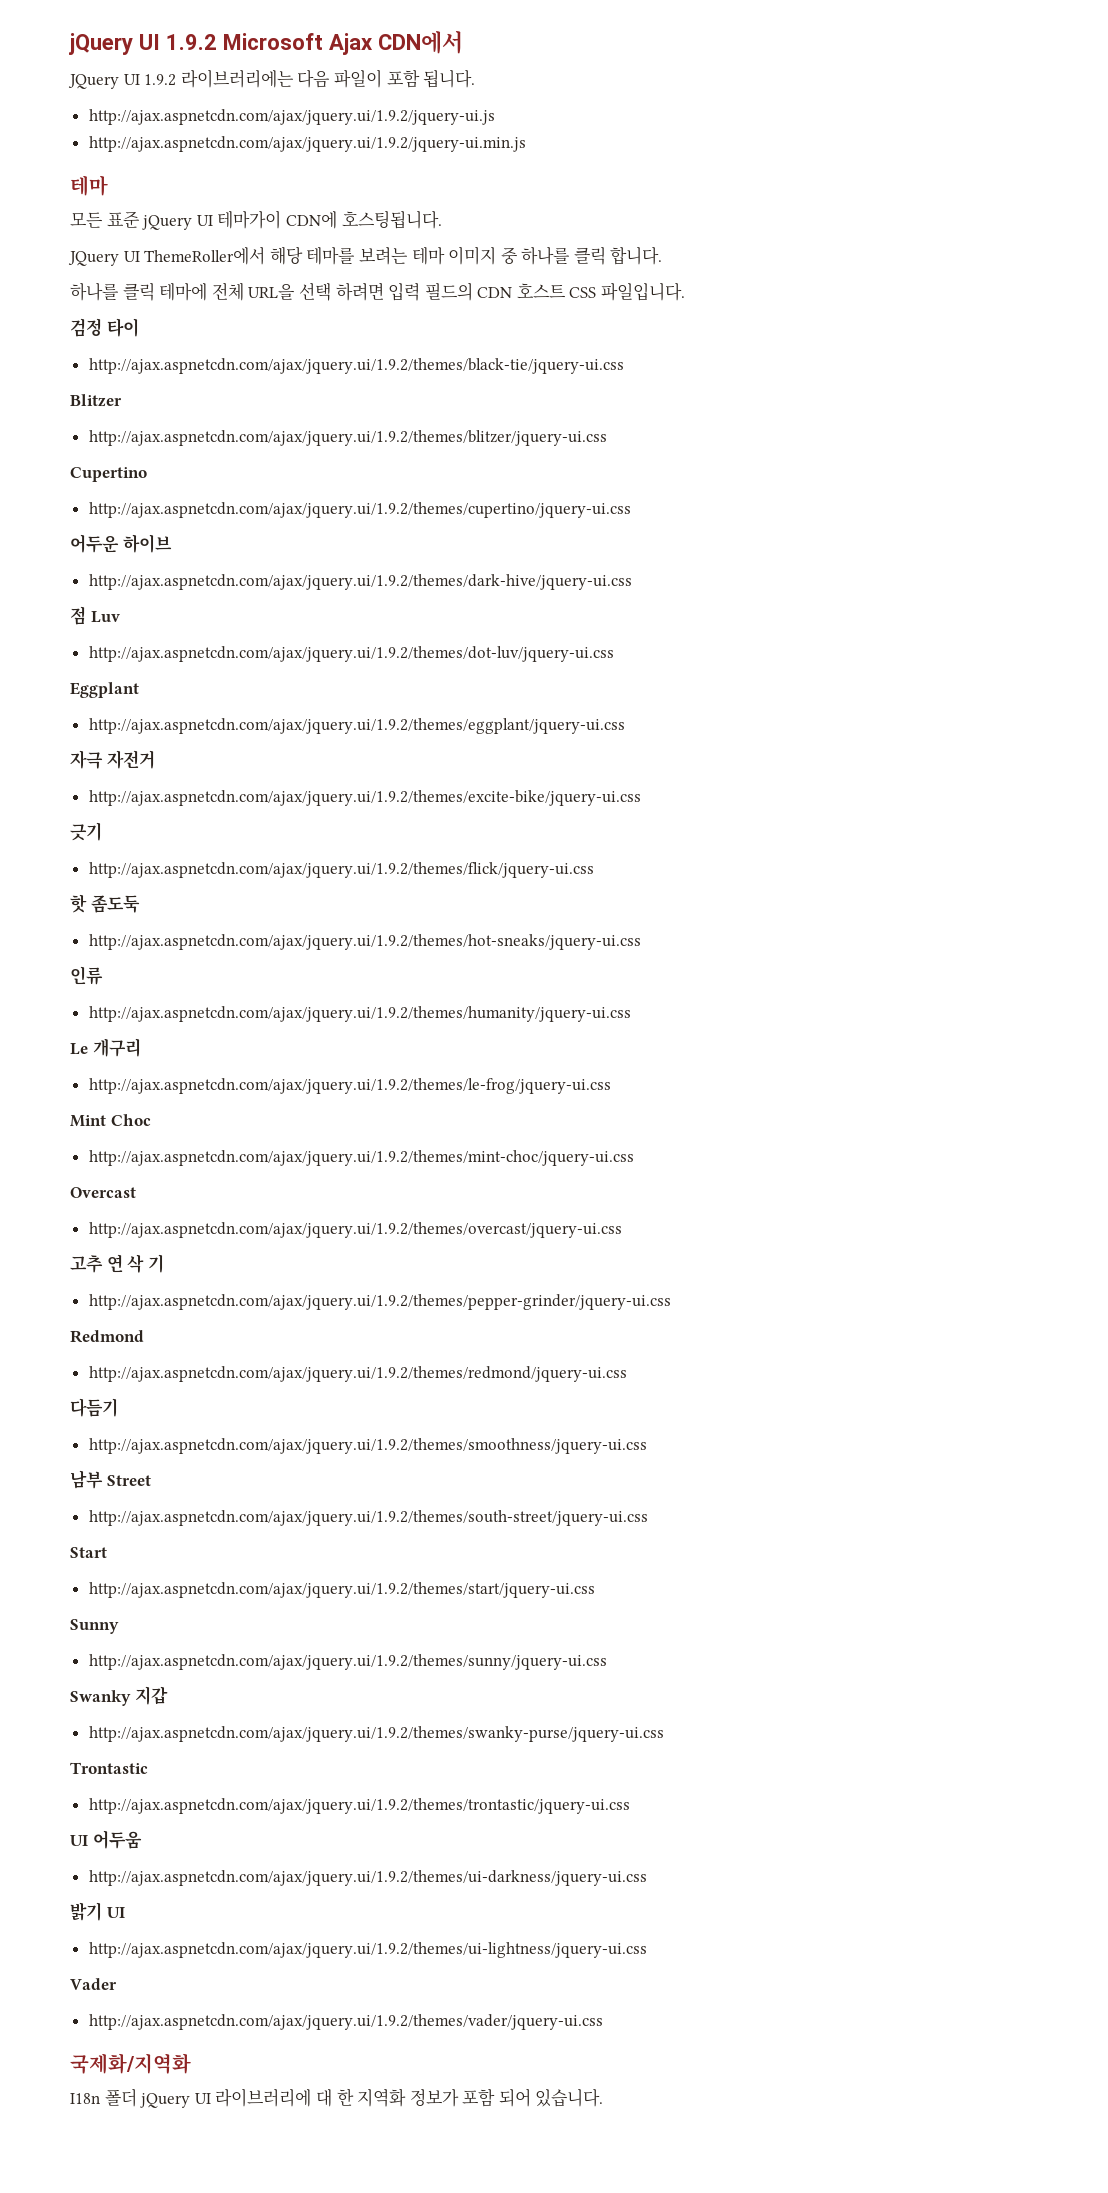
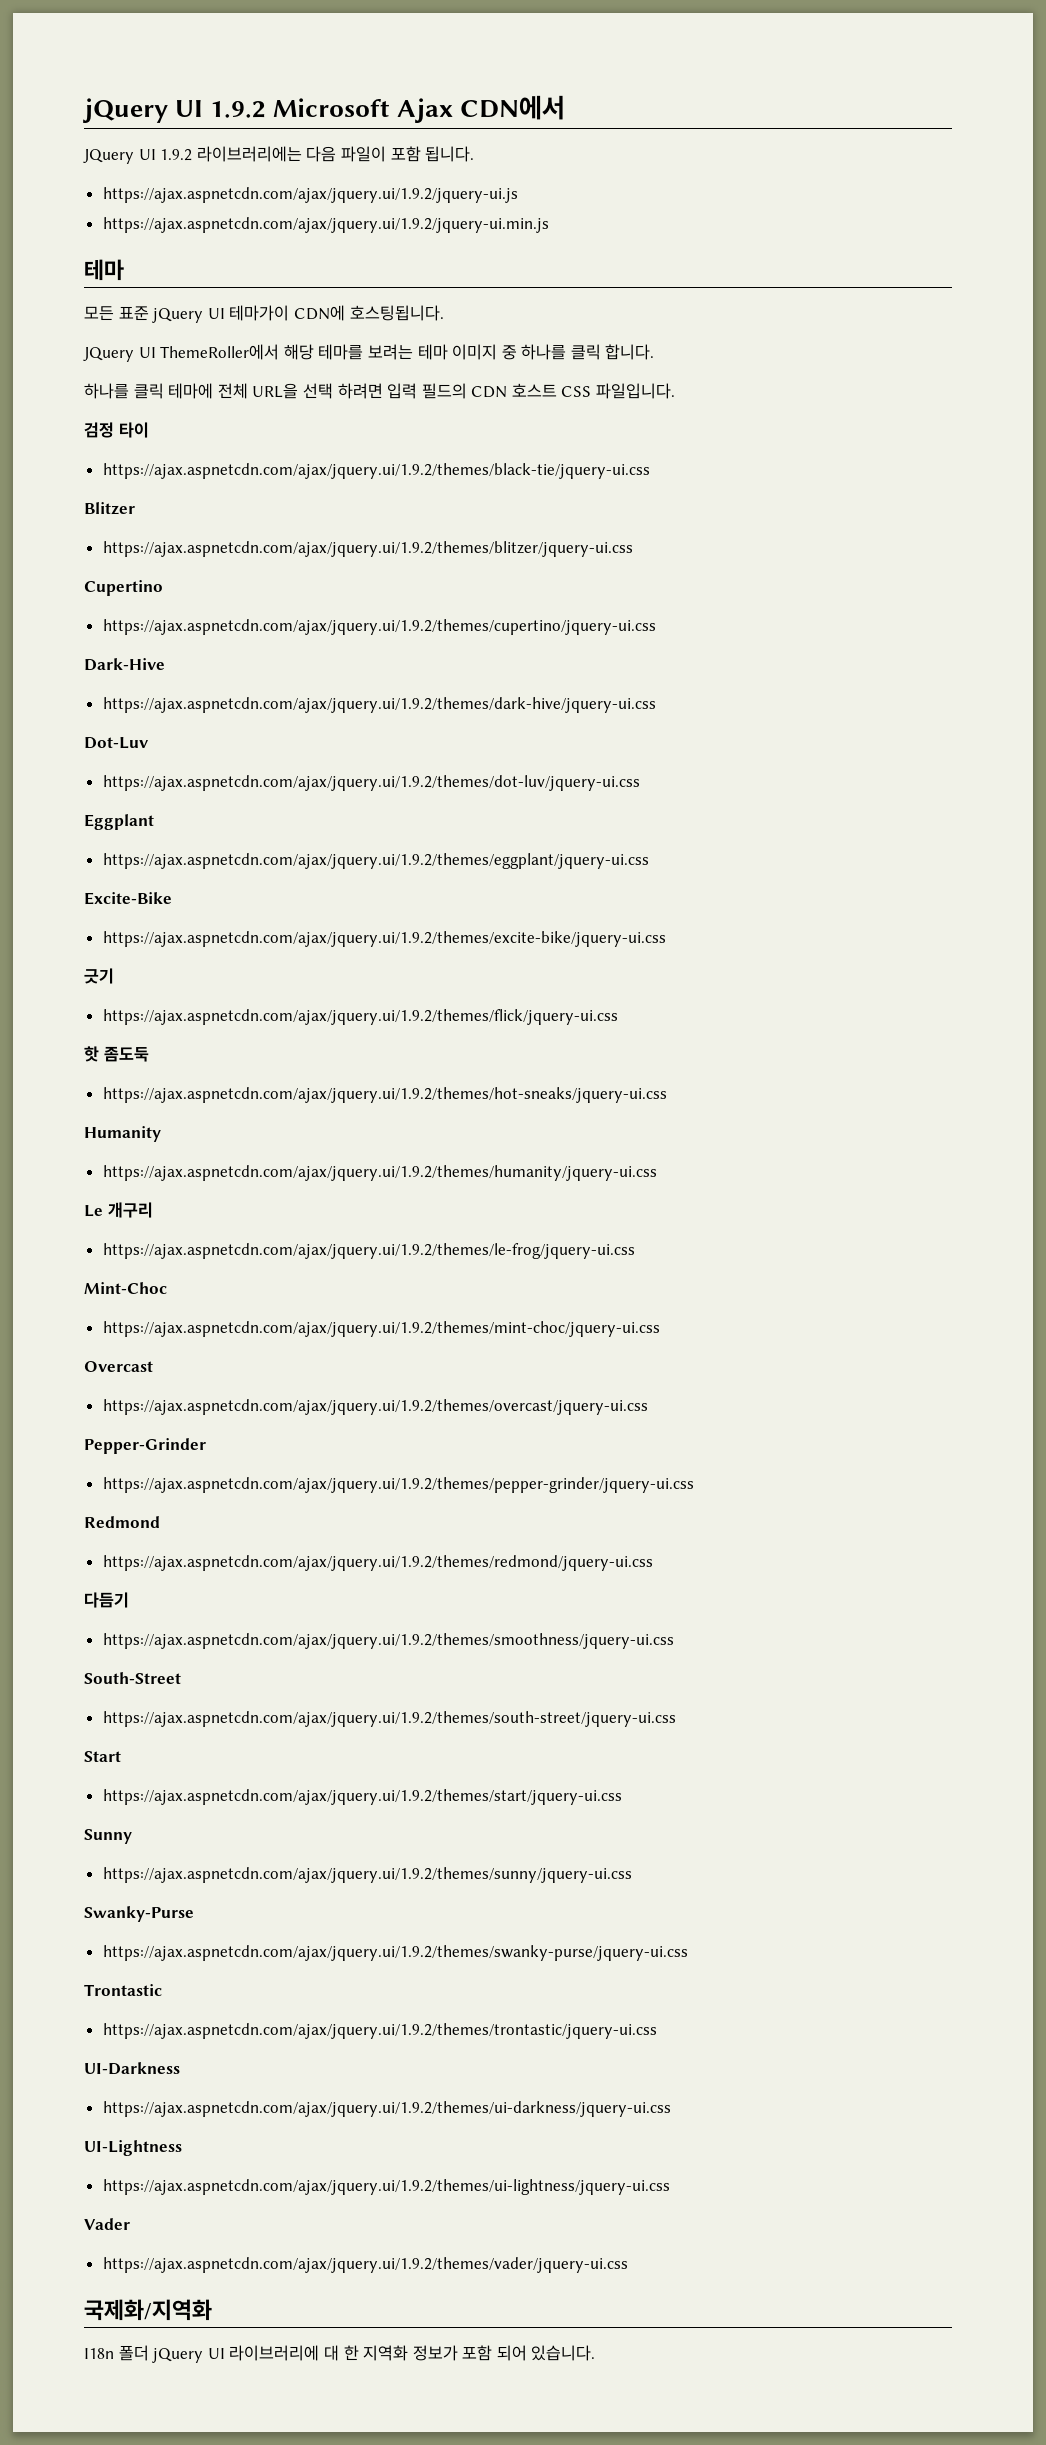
[88,109,495,125] [88,136,526,152] http://ajax.aspnetcdn.com/ajax/jquery.ui/1.9.2/jquery-ui.js // http://ajax.aspnetcdn.com/ajax/jquery.ui/1.9.2/jquery-ui.min.js -> [102,187,518,203] [102,217,549,233] https://ajax.aspnetcdn.com/ajax/jquery.ui/1.9.2/jquery-ui.js // https://ajax.aspnetcdn.com/ajax/jquery.ui/1.9.2/jquery-ui.min.js
[88,358,624,374] http://ajax.aspnetcdn.com/ajax/jquery.ui/1.9.2/themes/black-tie/jquery-ui.css -> [102,463,650,479] https://ajax.aspnetcdn.com/ajax/jquery.ui/1.9.2/themes/black-tie/jquery-ui.css
[88,430,607,446] http://ajax.aspnetcdn.com/ajax/jquery.ui/1.9.2/themes/blitzer/jquery-ui.css -> [102,541,633,557] https://ajax.aspnetcdn.com/ajax/jquery.ui/1.9.2/themes/blitzer/jquery-ui.css
[88,502,631,518] [70,534,172,553] [88,574,632,590] [70,606,120,625] [88,646,614,662] [70,682,139,698] [88,718,625,734] [70,750,155,769] [88,790,641,806] http://ajax.aspnetcdn.com/ajax/jquery.ui/1.9.2/themes/cupertino/jquery-ui.css // 어두운 하이브 // http://ajax.aspnetcdn.com/ajax/jquery.ui/1.9.2/themes/dark-hive/jquery-ui.css // 점 Luv // http://ajax.aspnetcdn.com/ajax/jquery.ui/1.9.2/themes/dot-luv/jquery-ui.css // Eggplant // http://ajax.aspnetcdn.com/ajax/jquery.ui/1.9.2/themes/eggplant/jquery-ui.css // 자극 자전거 // http://ajax.aspnetcdn.com/ajax/jquery.ui/1.9.2/themes/excite-bike/jquery-ui.css -> [102,619,656,635] [84,658,165,671] [102,697,656,713] [84,737,148,749] [102,775,640,791] [84,814,154,830] [102,853,649,869] [84,892,172,905] [102,931,666,947] https://ajax.aspnetcdn.com/ajax/jquery.ui/1.9.2/themes/cupertino/jquery-ui.css // Dark-Hive // https://ajax.aspnetcdn.com/ajax/jquery.ui/1.9.2/themes/dark-hive/jquery-ui.css // Dot-Luv // https://ajax.aspnetcdn.com/ajax/jquery.ui/1.9.2/themes/dot-luv/jquery-ui.css // Eggplant // https://ajax.aspnetcdn.com/ajax/jquery.ui/1.9.2/themes/eggplant/jquery-ui.css // Excite-Bike // https://ajax.aspnetcdn.com/ajax/jquery.ui/1.9.2/themes/excite-bike/jquery-ui.css
[88,862,594,878] http://ajax.aspnetcdn.com/ajax/jquery.ui/1.9.2/themes/flick/jquery-ui.css -> [102,1009,618,1025] https://ajax.aspnetcdn.com/ajax/jquery.ui/1.9.2/themes/flick/jquery-ui.css
[88,934,641,950] [70,966,103,985] [88,1006,631,1022] http://ajax.aspnetcdn.com/ajax/jquery.ui/1.9.2/themes/hot-sneaks/jquery-ui.css // 인류 // http://ajax.aspnetcdn.com/ajax/jquery.ui/1.9.2/themes/humanity/jquery-ui.css -> [102,1087,667,1103] [84,1126,161,1142] [102,1165,657,1181] https://ajax.aspnetcdn.com/ajax/jquery.ui/1.9.2/themes/hot-sneaks/jquery-ui.css // Humanity // https://ajax.aspnetcdn.com/ajax/jquery.ui/1.9.2/themes/humanity/jquery-ui.css
[88,1078,611,1094] [70,1114,151,1127] [88,1150,634,1166] [70,1187,136,1198] [88,1222,622,1238] [70,1254,164,1273] [88,1294,671,1310] http://ajax.aspnetcdn.com/ajax/jquery.ui/1.9.2/themes/le-frog/jquery-ui.css // Mint Choc // http://ajax.aspnetcdn.com/ajax/jquery.ui/1.9.2/themes/mint-choc/jquery-ui.css // Overcast // http://ajax.aspnetcdn.com/ajax/jquery.ui/1.9.2/themes/overcast/jquery-ui.css // 고추 연 삭 기 // http://ajax.aspnetcdn.com/ajax/jquery.ui/1.9.2/themes/pepper-grinder/jquery-ui.css -> [102,1243,635,1259] [84,1282,167,1294] [102,1321,660,1337] [84,1361,153,1372] [102,1399,648,1415] [84,1438,206,1454] [102,1477,694,1493] https://ajax.aspnetcdn.com/ajax/jquery.ui/1.9.2/themes/le-frog/jquery-ui.css // Mint-Choc // https://ajax.aspnetcdn.com/ajax/jquery.ui/1.9.2/themes/mint-choc/jquery-ui.css // Overcast // https://ajax.aspnetcdn.com/ajax/jquery.ui/1.9.2/themes/overcast/jquery-ui.css // Pepper-Grinder // https://ajax.aspnetcdn.com/ajax/jquery.ui/1.9.2/themes/pepper-grinder/jquery-ui.css
[88,1366,627,1382] http://ajax.aspnetcdn.com/ajax/jquery.ui/1.9.2/themes/redmond/jquery-ui.css -> [102,1555,653,1571] https://ajax.aspnetcdn.com/ajax/jquery.ui/1.9.2/themes/redmond/jquery-ui.css
[88,1438,647,1454] [70,1470,151,1489] [88,1510,648,1526] http://ajax.aspnetcdn.com/ajax/jquery.ui/1.9.2/themes/smoothness/jquery-ui.css // 남부 Street // http://ajax.aspnetcdn.com/ajax/jquery.ui/1.9.2/themes/south-street/jquery-ui.css -> [102,1633,674,1649] [84,1672,181,1684] [102,1711,676,1727] https://ajax.aspnetcdn.com/ajax/jquery.ui/1.9.2/themes/smoothness/jquery-ui.css // South-Street // https://ajax.aspnetcdn.com/ajax/jquery.ui/1.9.2/themes/south-street/jquery-ui.css
[88,1582,595,1598] http://ajax.aspnetcdn.com/ajax/jquery.ui/1.9.2/themes/start/jquery-ui.css -> [102,1789,622,1805] https://ajax.aspnetcdn.com/ajax/jquery.ui/1.9.2/themes/start/jquery-ui.css
[88,1654,607,1670] [70,1686,168,1706] [88,1726,664,1742] [70,1762,148,1774] [88,1798,630,1814] [70,1830,142,1849] [88,1870,647,1886] [70,1902,125,1921] [88,1942,647,1958] http://ajax.aspnetcdn.com/ajax/jquery.ui/1.9.2/themes/sunny/jquery-ui.css // Swanky 지갑 // http://ajax.aspnetcdn.com/ajax/jquery.ui/1.9.2/themes/swanky-purse/jquery-ui.css // Trontastic // http://ajax.aspnetcdn.com/ajax/jquery.ui/1.9.2/themes/trontastic/jquery-ui.css // UI 어두움 // http://ajax.aspnetcdn.com/ajax/jquery.ui/1.9.2/themes/ui-darkness/jquery-ui.css // 밝기 UI // http://ajax.aspnetcdn.com/ajax/jquery.ui/1.9.2/themes/ui-lightness/jquery-ui.css -> [102,1867,632,1883] [84,1906,194,1922] [102,1945,688,1961] [84,1984,162,1996] [102,2023,657,2039] [84,2062,180,2075] [102,2101,671,2117] [84,2140,182,2156] [102,2179,670,2195] https://ajax.aspnetcdn.com/ajax/jquery.ui/1.9.2/themes/sunny/jquery-ui.css // Swanky-Purse // https://ajax.aspnetcdn.com/ajax/jquery.ui/1.9.2/themes/swanky-purse/jquery-ui.css // Trontastic // https://ajax.aspnetcdn.com/ajax/jquery.ui/1.9.2/themes/trontastic/jquery-ui.css // UI-Darkness // https://ajax.aspnetcdn.com/ajax/jquery.ui/1.9.2/themes/ui-darkness/jquery-ui.css // UI-Lightness // https://ajax.aspnetcdn.com/ajax/jquery.ui/1.9.2/themes/ui-lightness/jquery-ui.css
[88,2014,603,2030] http://ajax.aspnetcdn.com/ajax/jquery.ui/1.9.2/themes/vader/jquery-ui.css -> [102,2257,628,2273] https://ajax.aspnetcdn.com/ajax/jquery.ui/1.9.2/themes/vader/jquery-ui.css

